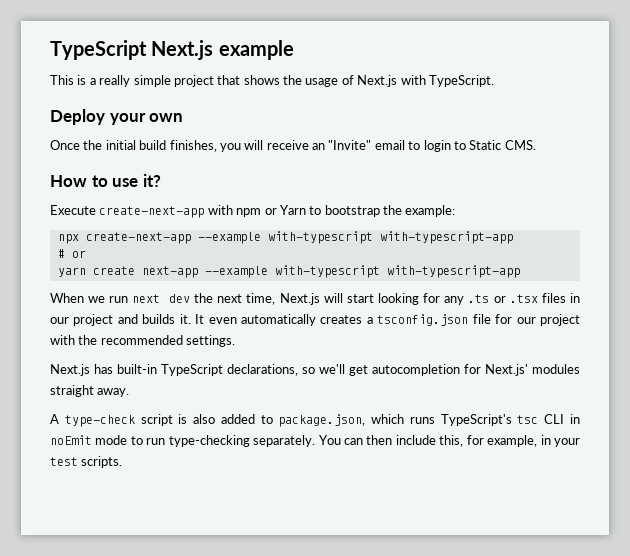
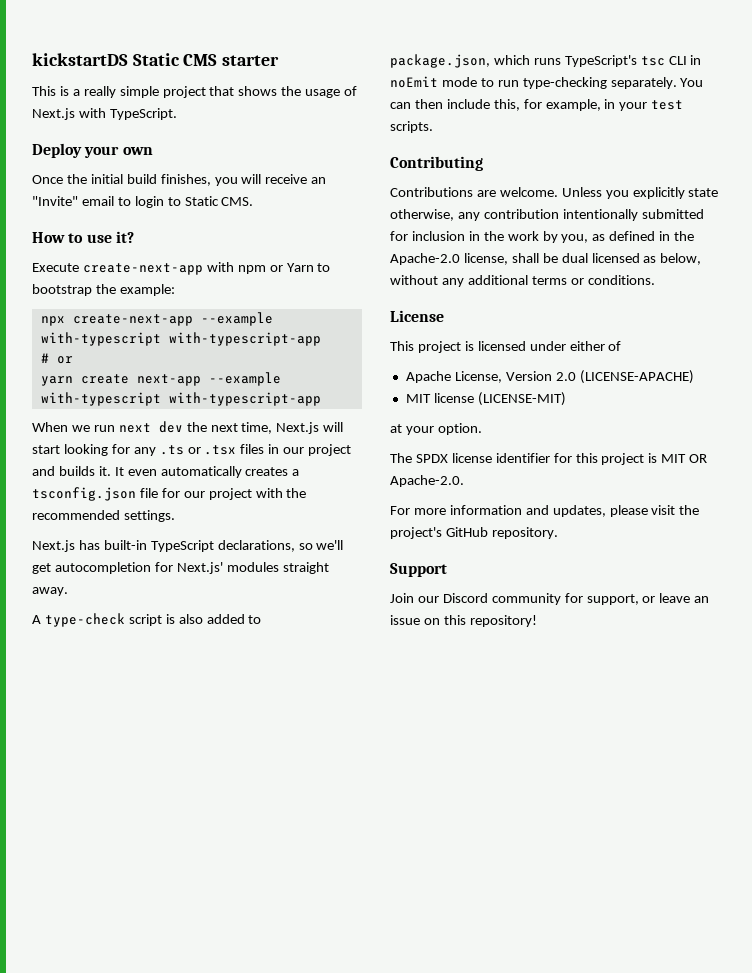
[50,40,294,60] TypeScript Next.js example -> [32,53,280,66] kickstartDS Static CMS starter
(123, 462) none -> [390,156,483,171] [390,187,719,199] [390,209,704,221] [390,231,695,243] [390,253,702,265] [390,275,655,287] [390,310,444,322] [390,341,622,353] [405,370,694,384] [405,392,566,406] [390,423,482,435] [390,453,708,465] [390,475,464,487] [390,505,700,517] [390,527,558,539] [390,563,447,577] [390,593,710,605] [390,615,537,627] // Contributing // Contributions are welcome. Unless you explicitly state otherwise, any contribution intentionally submitted for inclusion in the work by you, as defined in the Apache-2.0 license, shall be dual licensed as below, without any additional terms or conditions. // License // This project is licensed under either of // Apache License, Version 2.0 (LICENSE-APACHE) // MIT license (LICENSE-MIT) // at your option. // The SPDX license identifier for this project is MIT OR Apache-2.0. // For more information and updates, please visit the project's GitHub repository. // Support // Join our Discord community for support, or leave an issue on this repository!

